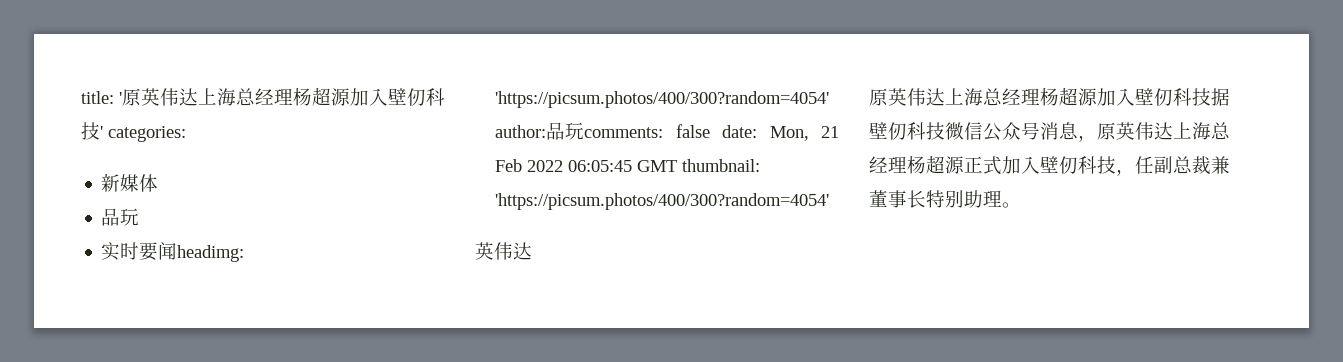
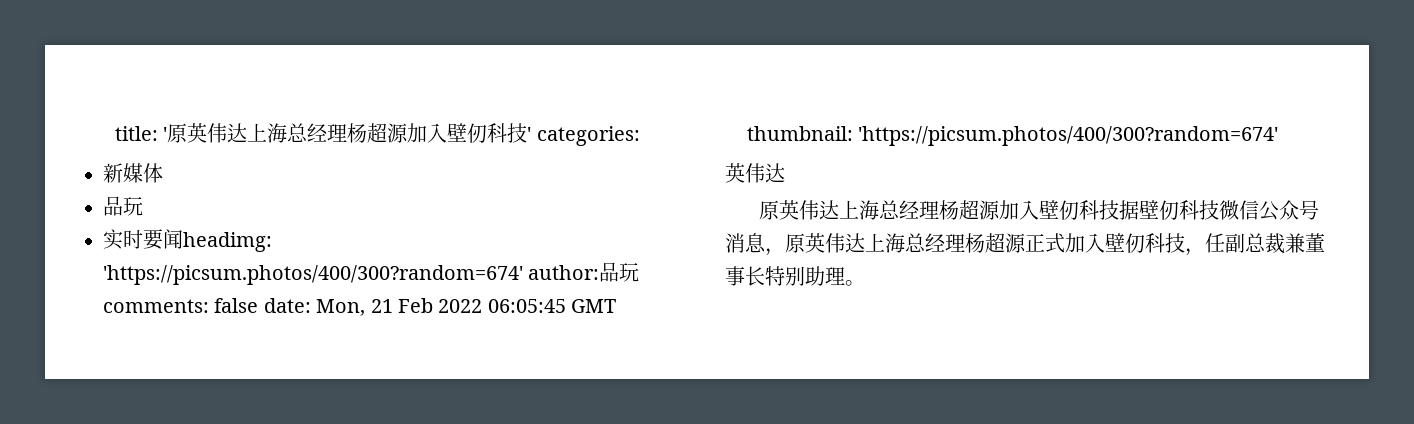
[495,91,830,108] 'https://picsum.photos/400/300?random=4054' -> [103,265,523,285] 'https://picsum.photos/400/300?random=674'
[495,193,830,210] 'https://picsum.photos/400/300?random=4054' -> [858,126,1279,146] 'https://picsum.photos/400/300?random=674'

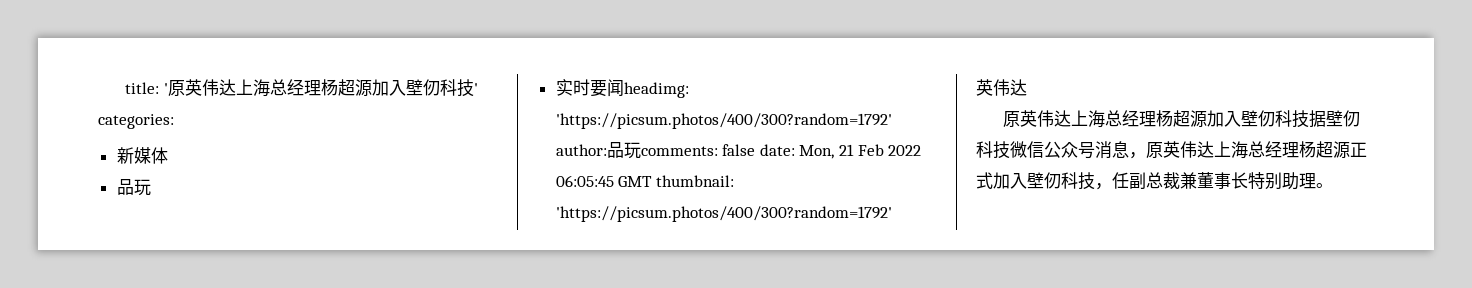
[103,265,523,285] 'https://picsum.photos/400/300?random=674' -> [555,113,892,129] 'https://picsum.photos/400/300?random=1792'
[858,126,1279,146] 'https://picsum.photos/400/300?random=674' -> [555,206,892,222] 'https://picsum.photos/400/300?random=1792'

